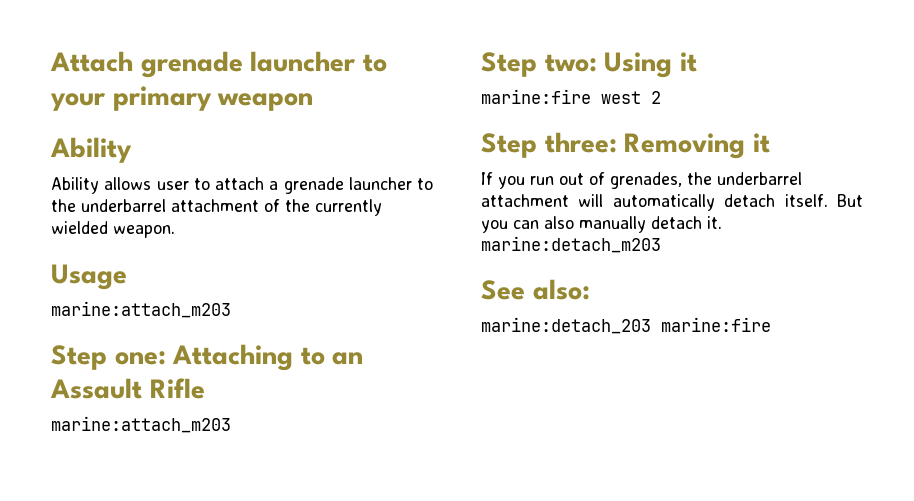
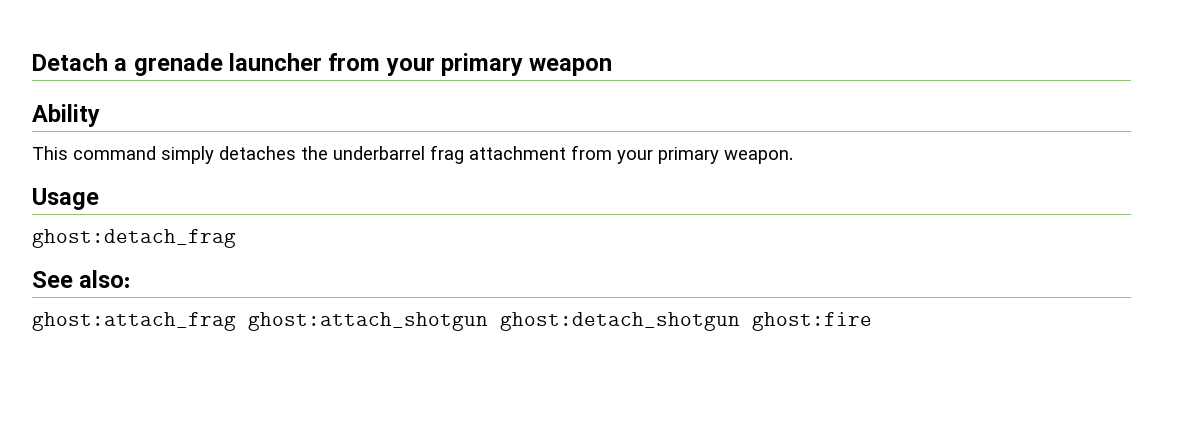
[50,51,387,78] Attach grenade launcher to -> [32,53,381,76] Detach a grenade launcher from
[51,177,433,194] [51,199,382,216] [51,221,175,238] [51,264,127,290] [51,301,231,318] [51,344,364,371] [50,378,205,399] [51,416,231,433] [481,52,697,78] [481,89,661,104] [481,132,770,159] [481,172,802,189] [481,194,863,211] [481,216,722,233] [481,236,661,253] [481,279,590,300] [481,317,771,334] Ability allows user to attach a grenade launcher to the underbarrel attachment of the currently wielded weapon. // Usage // marine:attach_m203 // Step one: Attaching to an Assault Rifle // marine:attach_m203 // Step two: Using it // marine:fire west 2 // Step three: Removing it // If you run out of grenades, the underbarrel attachment will automatically detach itself. But you can also manually detach it. marine:detach_m203 // See also: // marine:detach_203 marine:fire -> [32,145,793,164] [32,188,99,210] [32,229,236,248] [32,270,132,288] [32,312,872,331] This command simply detaches the underbarrel frag attachment from your primary weapon. // Usage // ghost:detach_frag // See also: // ghost:attach_frag ghost:attach_shotgun ghost:detach_shotgun ghost:fire

